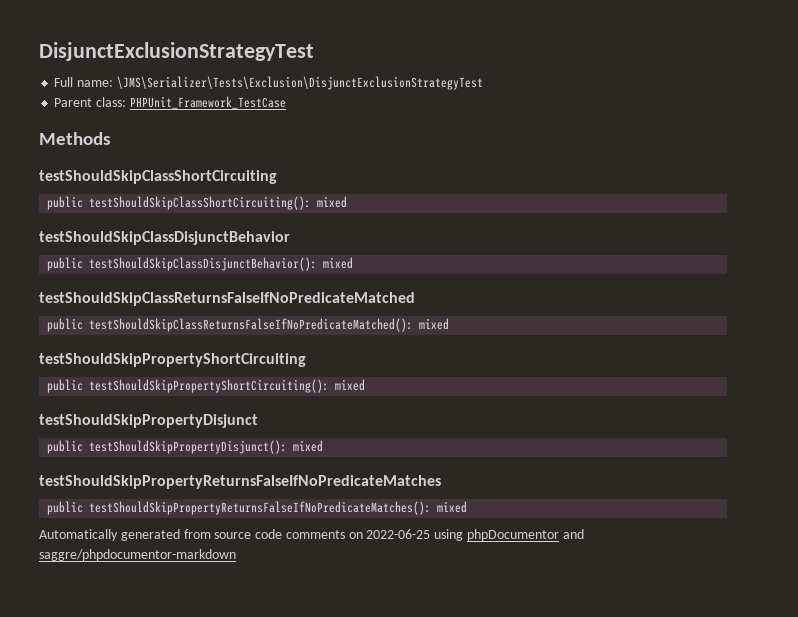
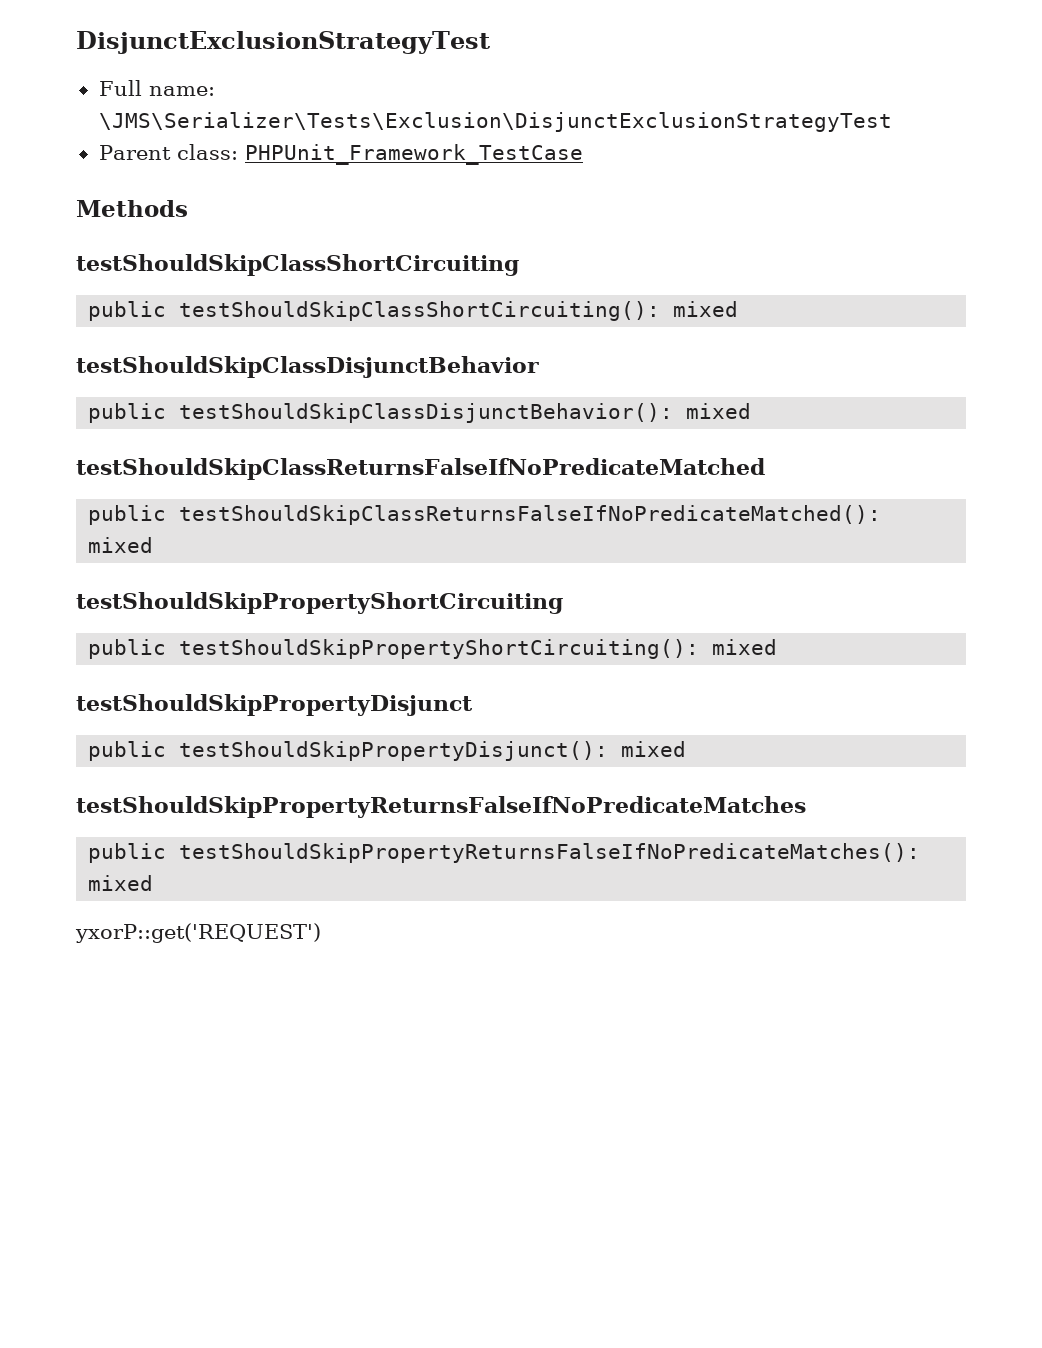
[39,529,584,541] [39,549,236,561] Automatically generated from source code comments on 2022-06-25 using phpDocumentor and saggre/phpdocumentor-markdown -> [75,923,321,943] yxorP::get('REQUEST')

